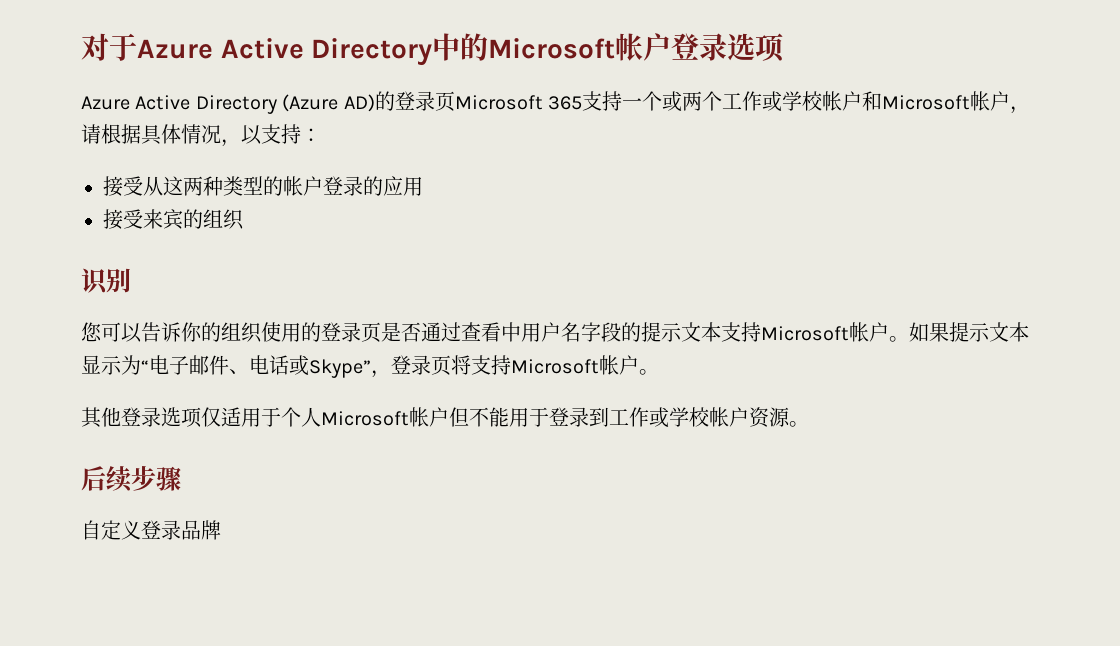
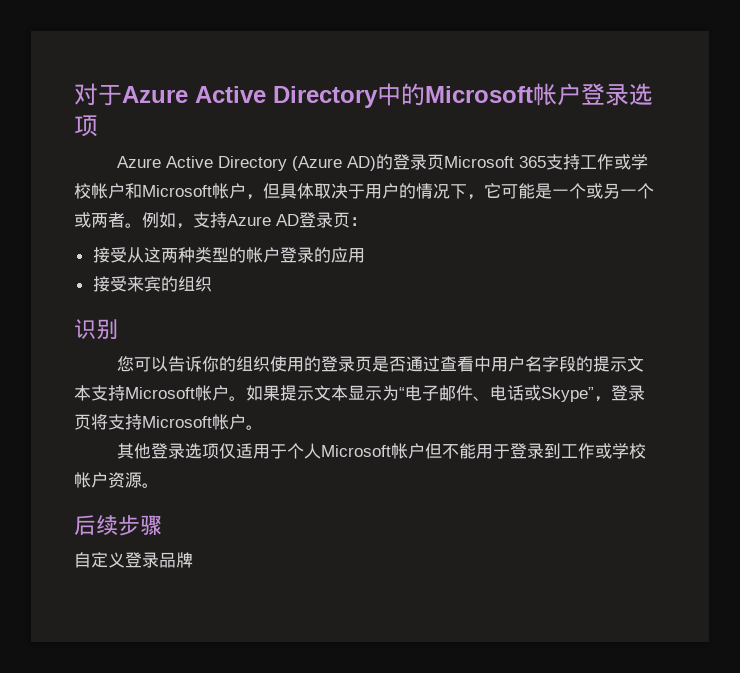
[622,91,722,112] 一个或两个 -> (581, 162) none
[81,124,301,147] 请根据具体情况，以支持 -> [263,183,654,200] [74,212,350,229] 但具体取决于用户的情况下，它可能是一个或另一个或两者。例如，支持Azure AD登录页

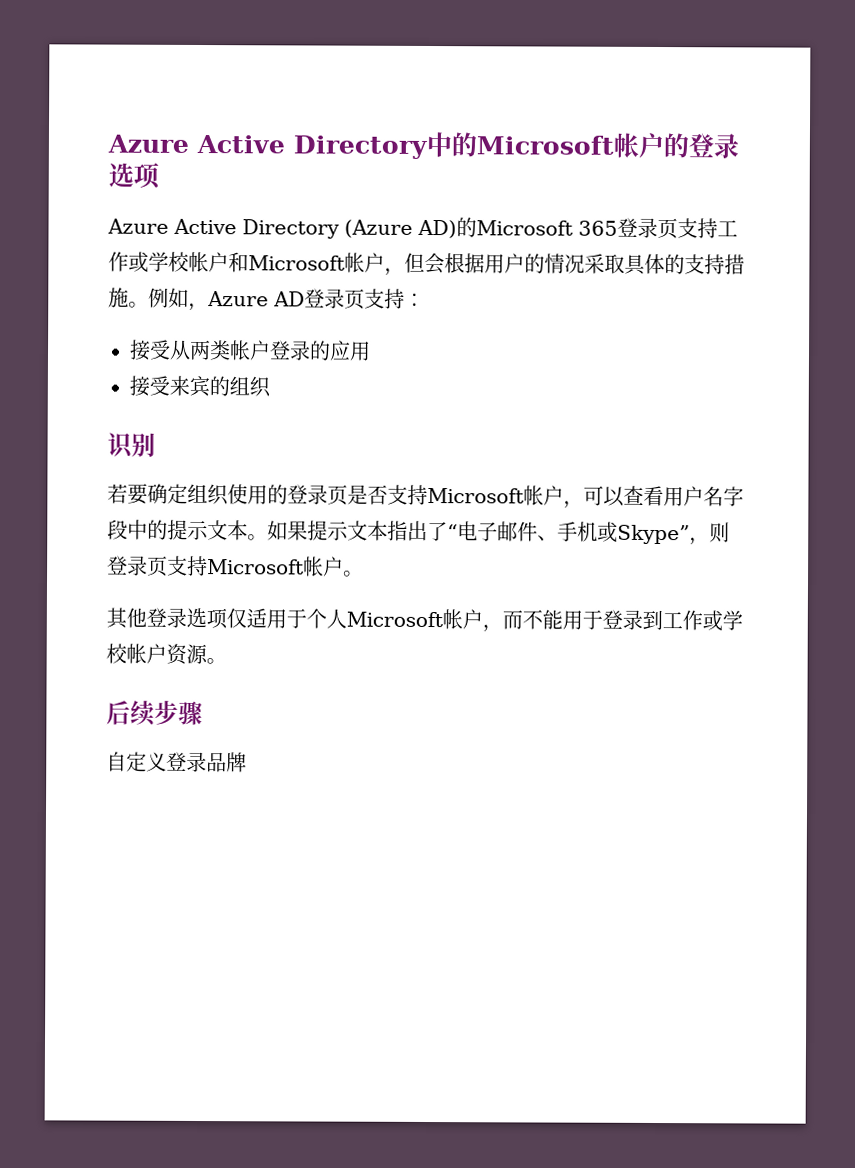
[74,83,122,106] 对于 -> (107, 143) none
(581, 94) none -> [663,133,689,159] 的
[393,154,547,170] 登录页Microsoft 365 -> [476,217,678,239] Microsoft 365登录页
[280,183,654,200] [74,212,125,228] 具体取决于用户的情况下，它可能是一个或另一个或两者 -> [424,252,745,275] [108,287,129,308] 会根据用户的情况采取具体的支持措施
[193,212,227,228] 支持 -> (209, 307) none
(350, 220) none -> [364,288,405,309] 支持
[143,247,246,263] 这两种类型的 -> [189,339,231,361] 两类
[117,356,237,372] 您可以告诉你的 -> [107,483,188,505] 若要确定
[406,356,492,372] 通过查看中 -> [387,484,664,509] 支持Microsoft帐户，可以查看
(577, 364) none -> [127,519,148,540] 中
[91,385,229,401] 支持Microsoft帐户 -> (248, 530) none
[348,385,399,401] 显示为 -> [387,520,448,542] 指出了
[490,385,524,401] 电话 -> [557,521,598,542] 手机
[611,385,645,401] [74,414,108,430] 登录页将 -> [709,522,730,543] [107,555,168,576] 则登录页
[425,443,443,459] 但 -> [482,610,523,633] ，而

